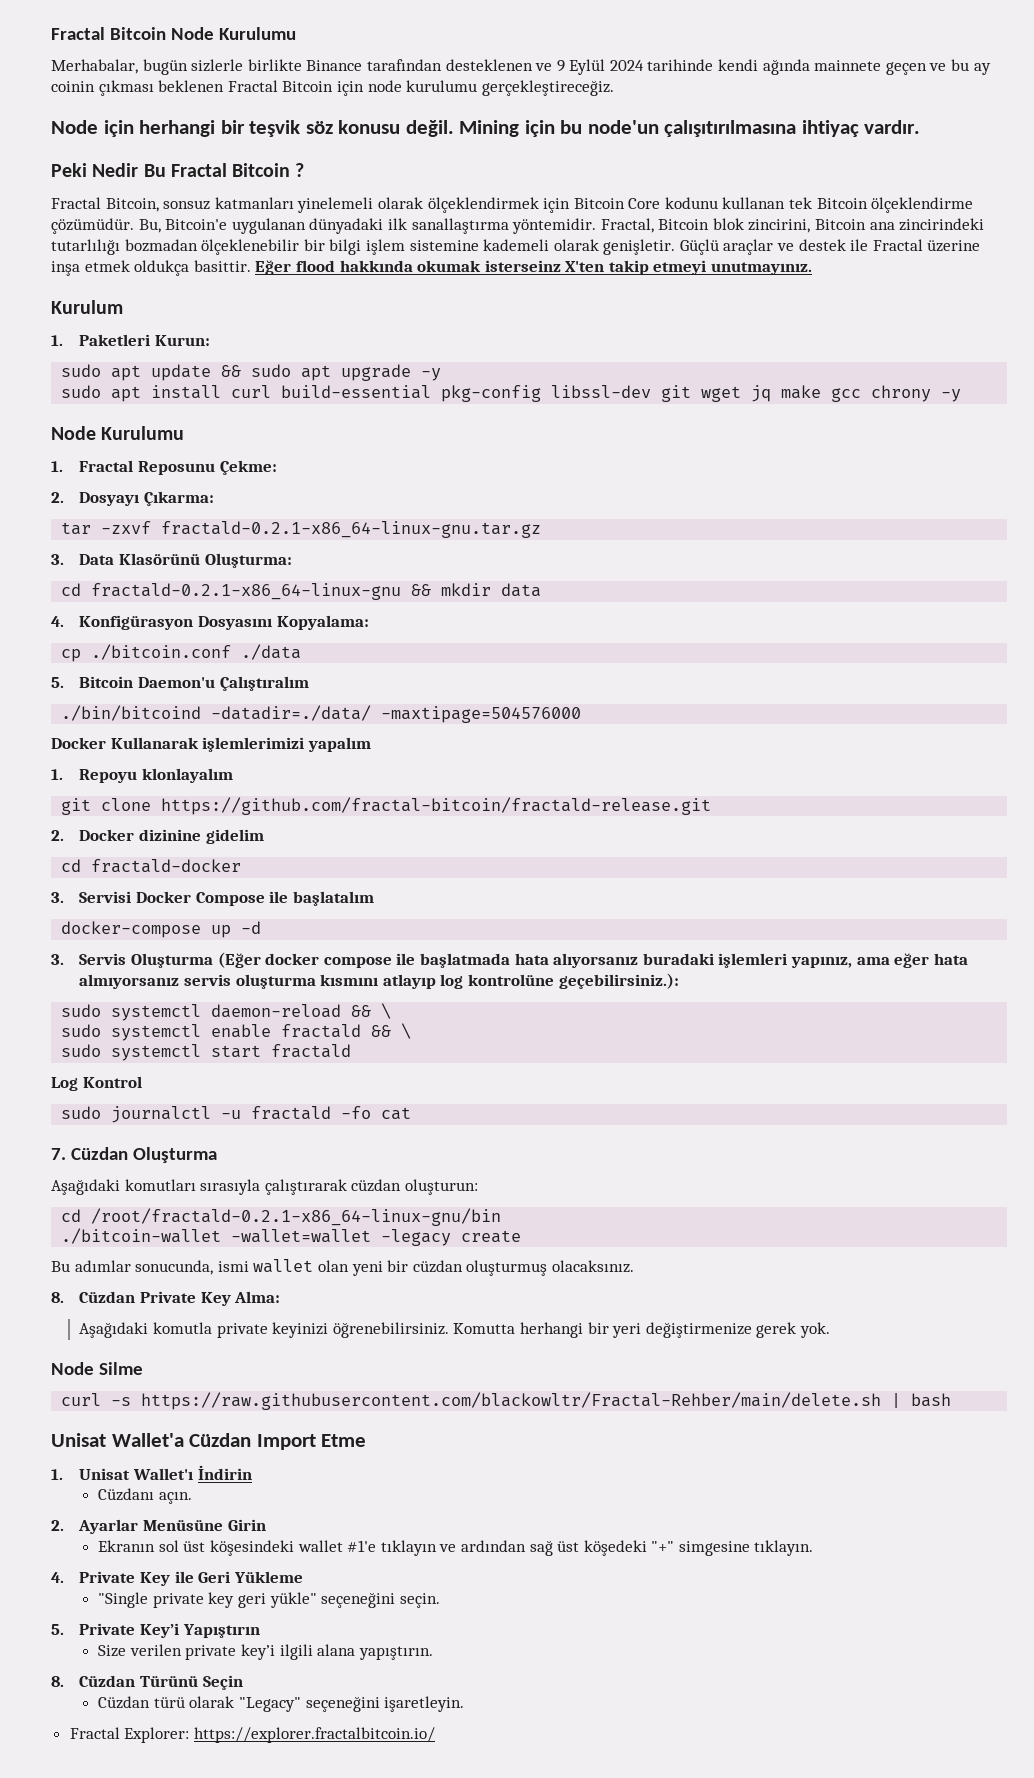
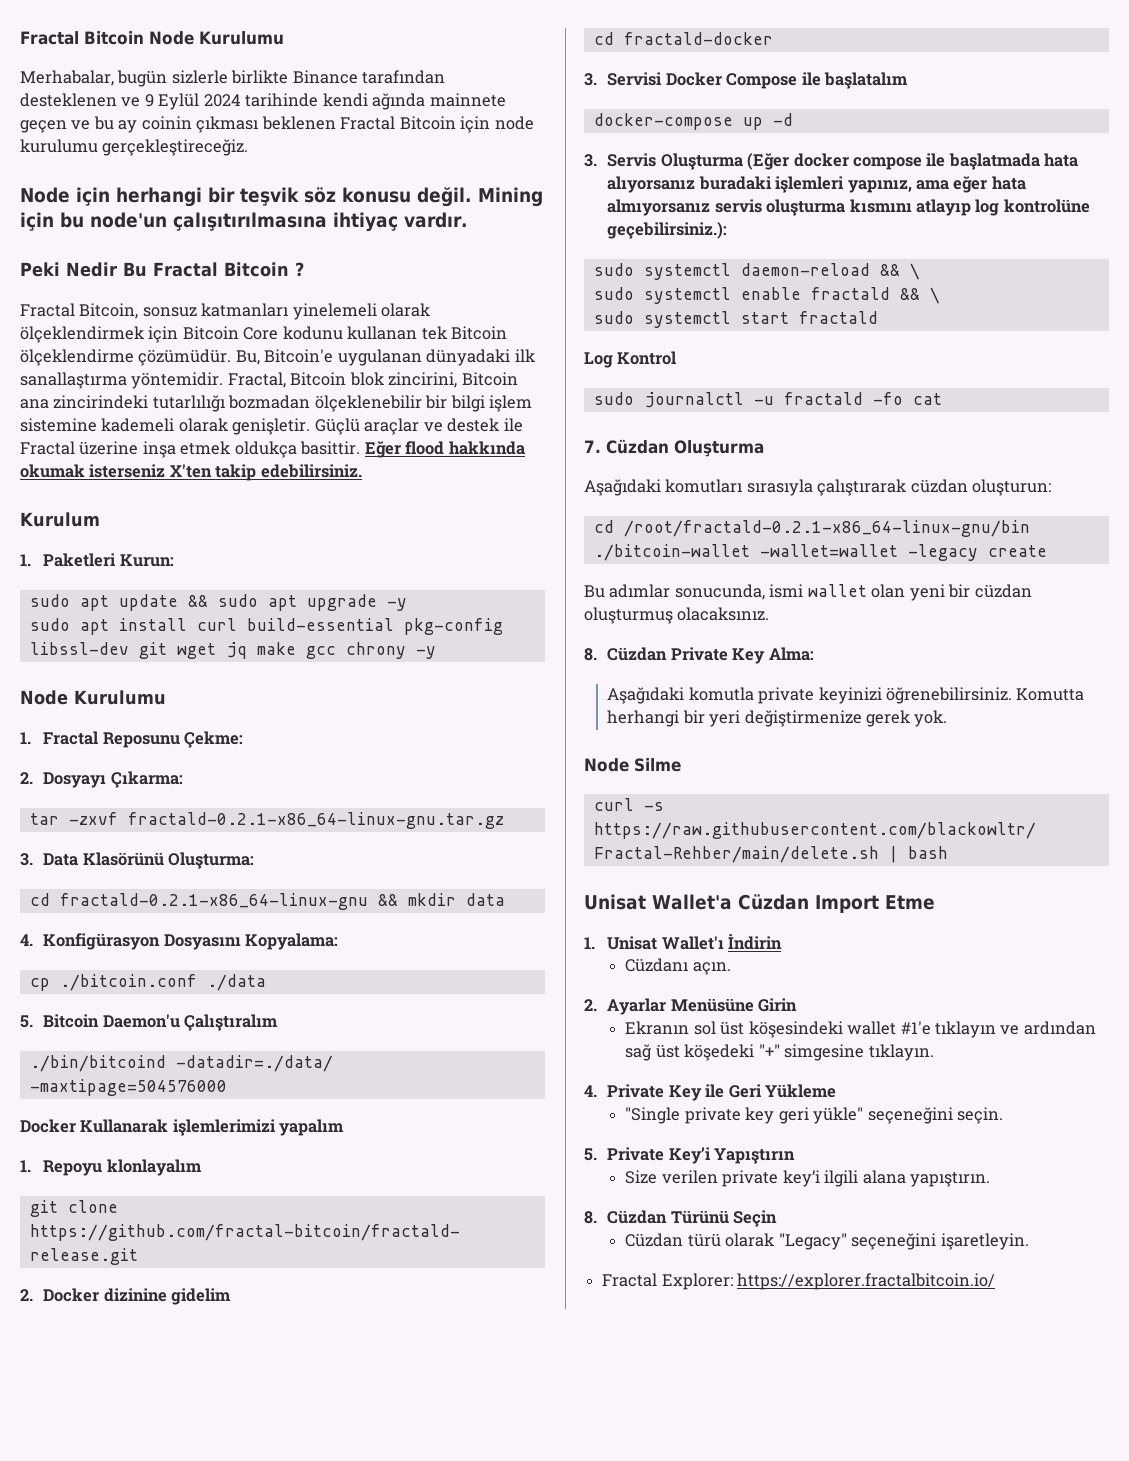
[484,260,561,272] isterseinz -> [89,464,166,478] isterseniz
[653,260,813,275] etmeyi unutmayınız. -> [260,464,362,478] edebilirsiniz.

